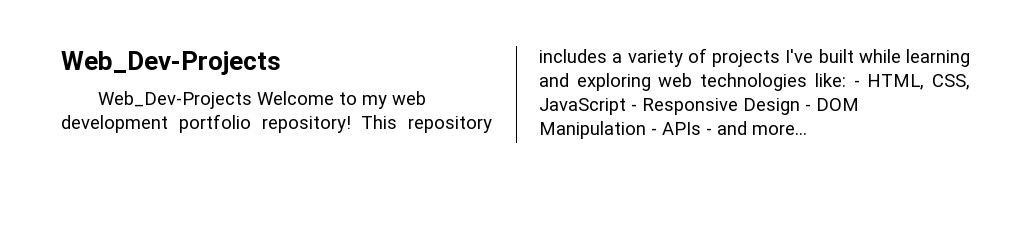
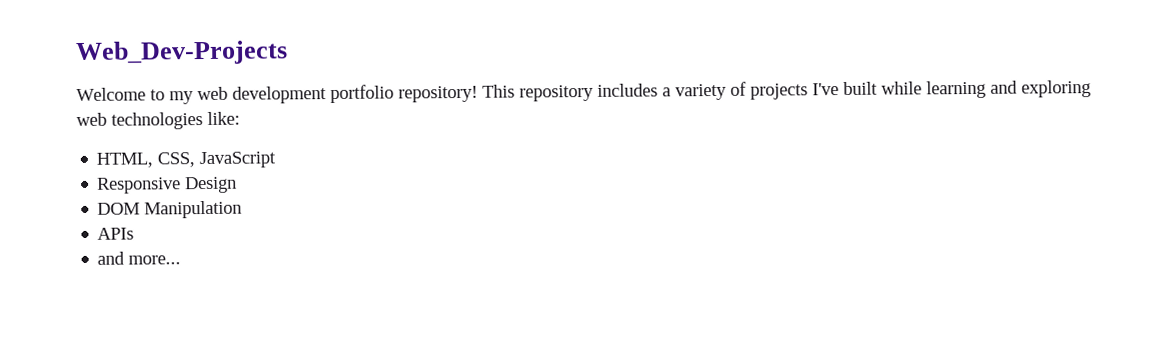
[98,91,253,109] Web_Dev-Projects -> (288, 53) none
[853,80,860,87] - -> (240, 118) //
[631,104,637,111] - -> (277, 160) //
[805,104,811,111] - -> (238, 185) //
[651,128,657,135] - -> (243, 209) //
[706,128,712,135] - -> (135, 233) //

